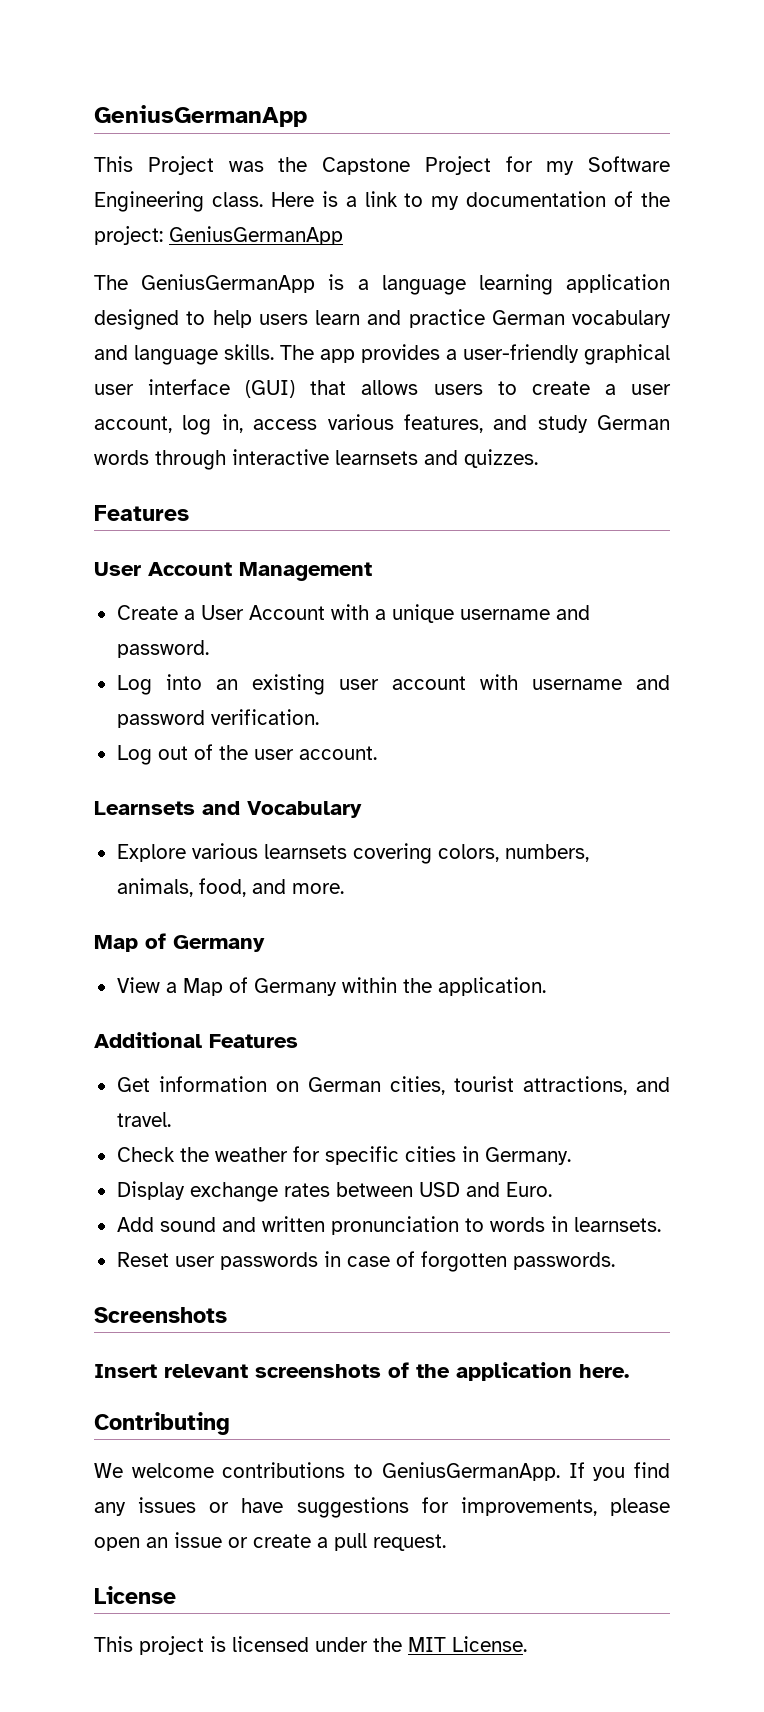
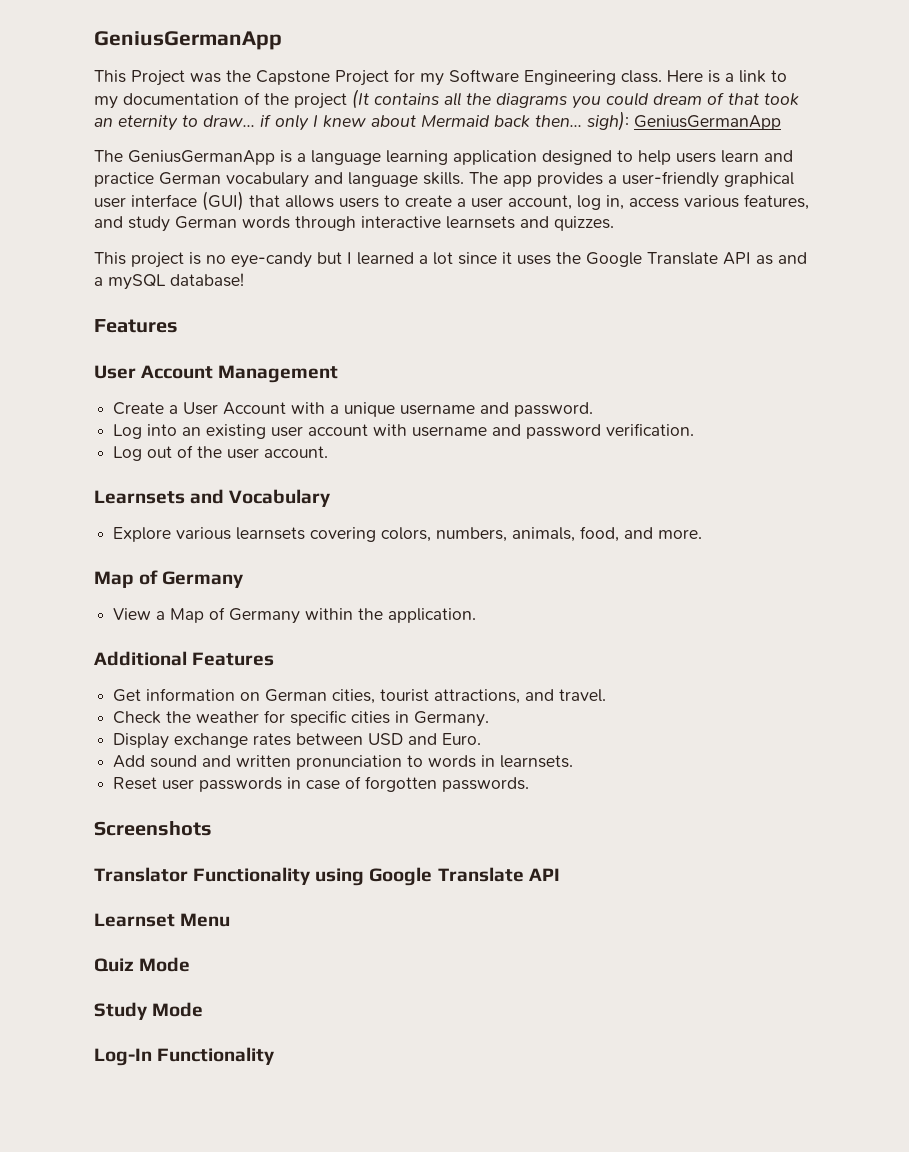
[94,226,163,245] project: -> [294,89,799,109] [94,111,629,131] project (It contains all the diagrams you could dream of that took an eternity to draw... if only I knew about Mermaid back then... sigh):
(538, 458) none -> [94,252,807,268] [94,273,244,290] // This project is no eye-candy but I learned a lot since it uses the Google Translate API as and a mySQL database!
[94,1362,629,1381] [94,1412,230,1435] [94,1462,670,1481] [94,1497,670,1518] [94,1532,446,1551] [94,1586,176,1604] [94,1636,527,1655] Insert relevant screenshots of the application here. // Contributing // We welcome contributions to GeniusGermanApp. If you find any issues or have suggestions for improvements, please open an issue or create a pull request. // License // This project is licensed under the MIT License. -> [94,867,560,886] [94,913,231,927] [94,957,191,972] [94,1002,204,1020] [94,1047,275,1066] Translator Functionality using Google Translate API // Learnset Menu // Quiz Mode // Study Mode // Log-In Functionality

